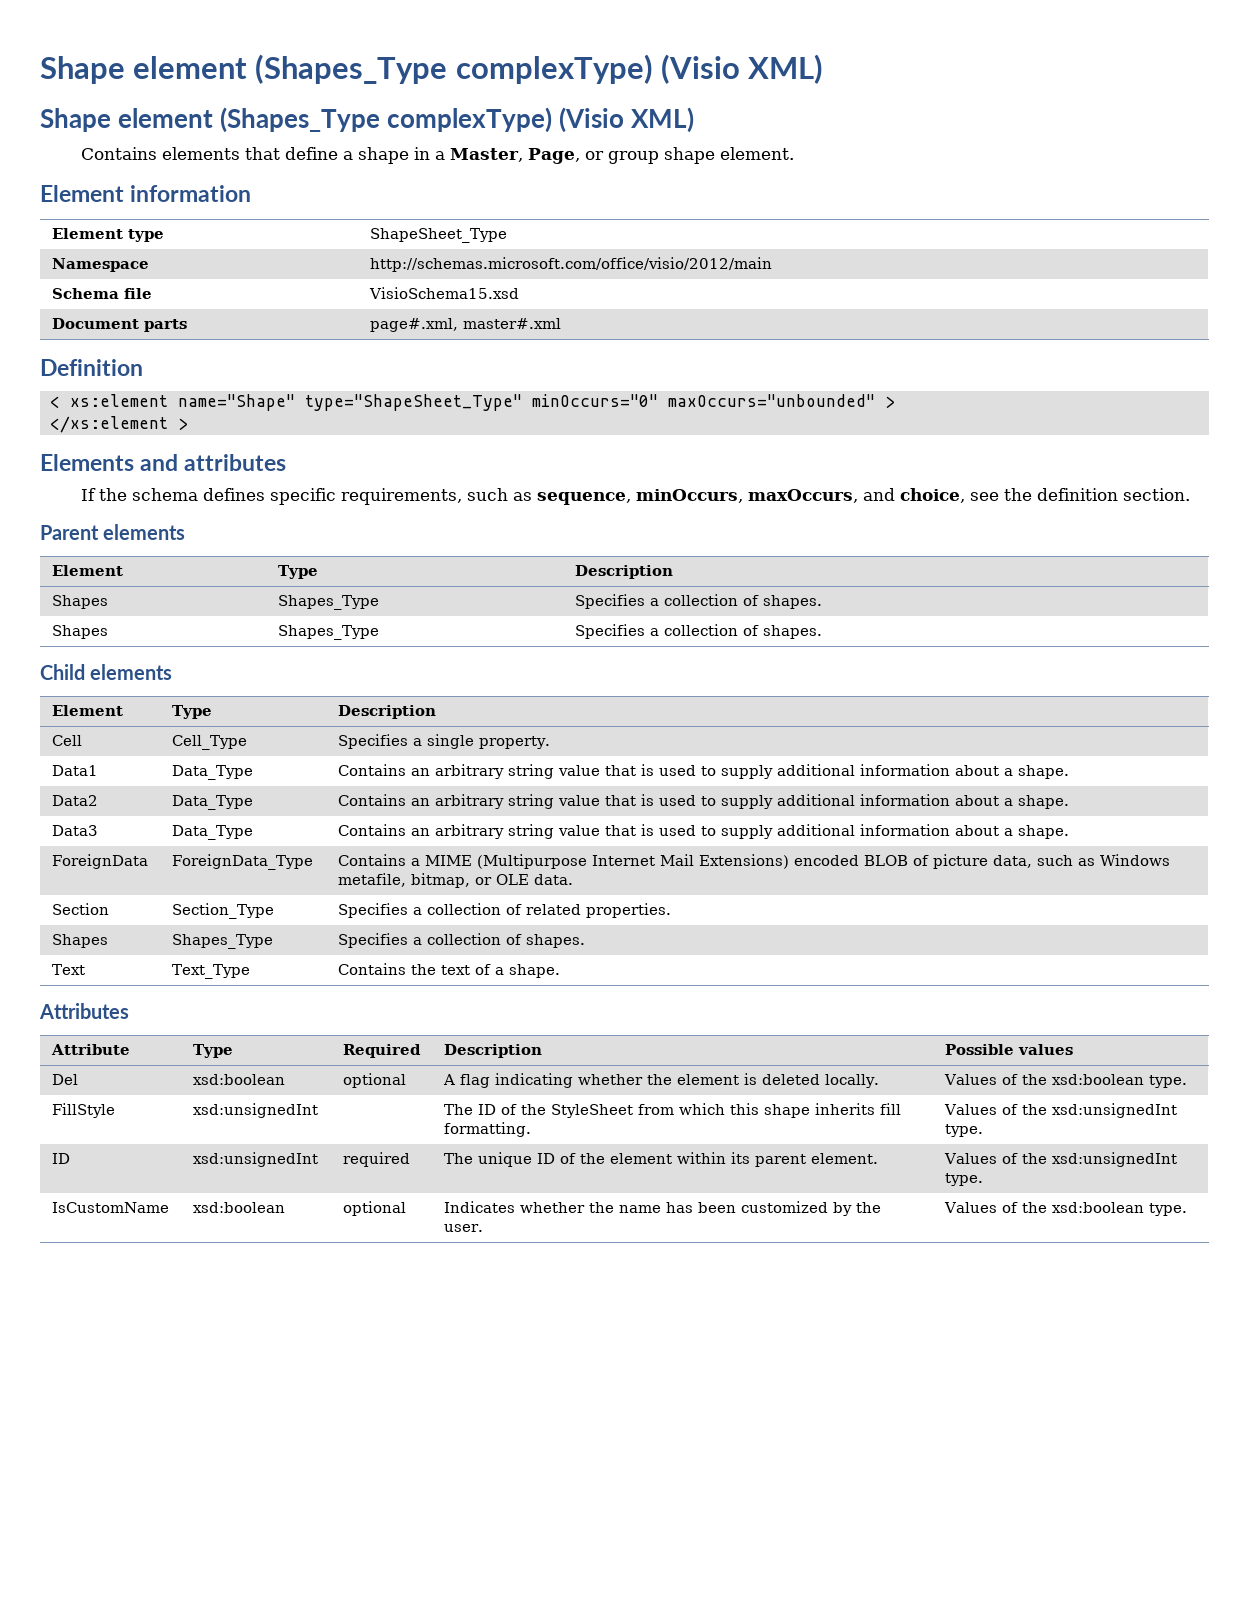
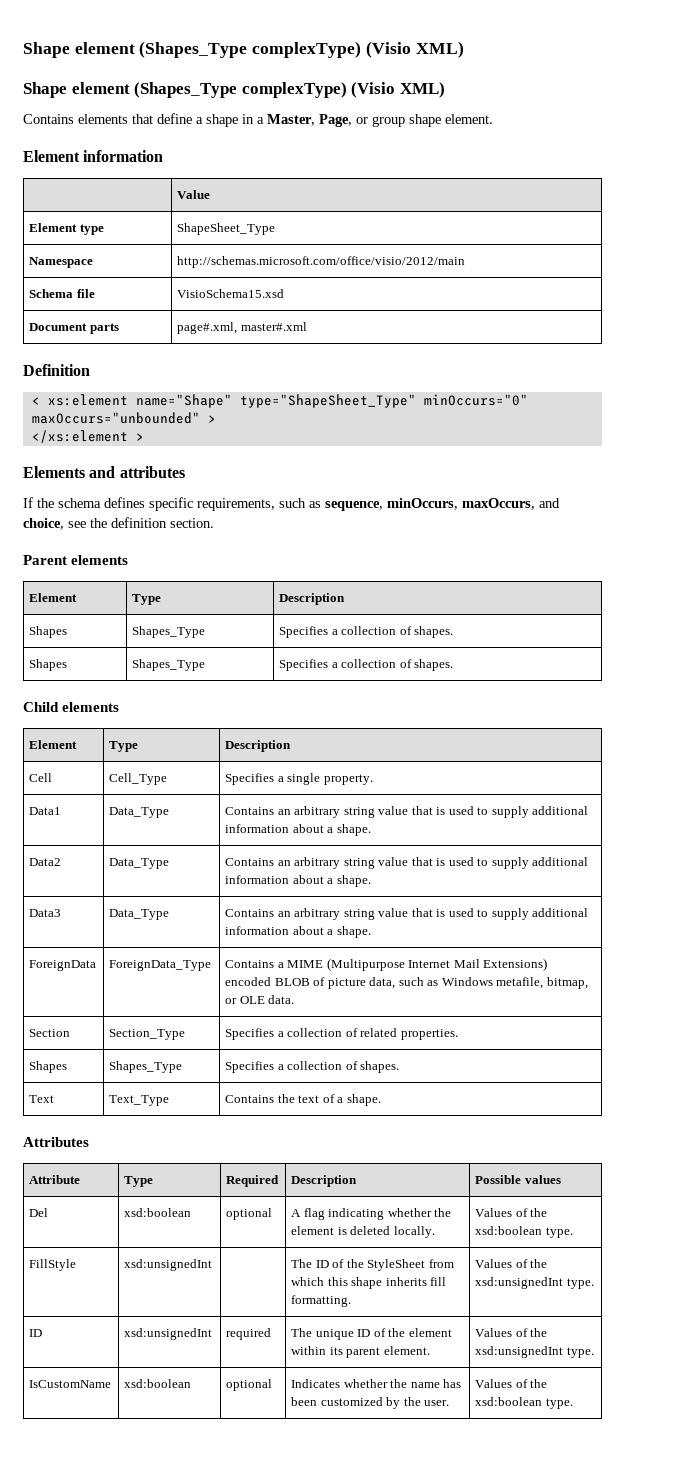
(252, 193) none -> [177,190,211,199] // | Value

